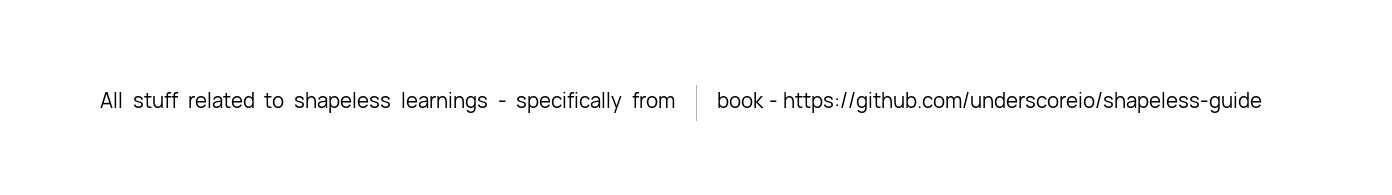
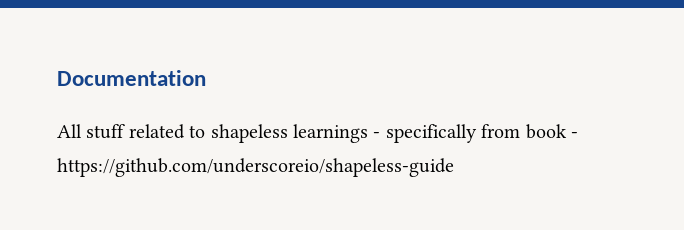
(100, 100) none -> [57,70,206,86] Documentation //

